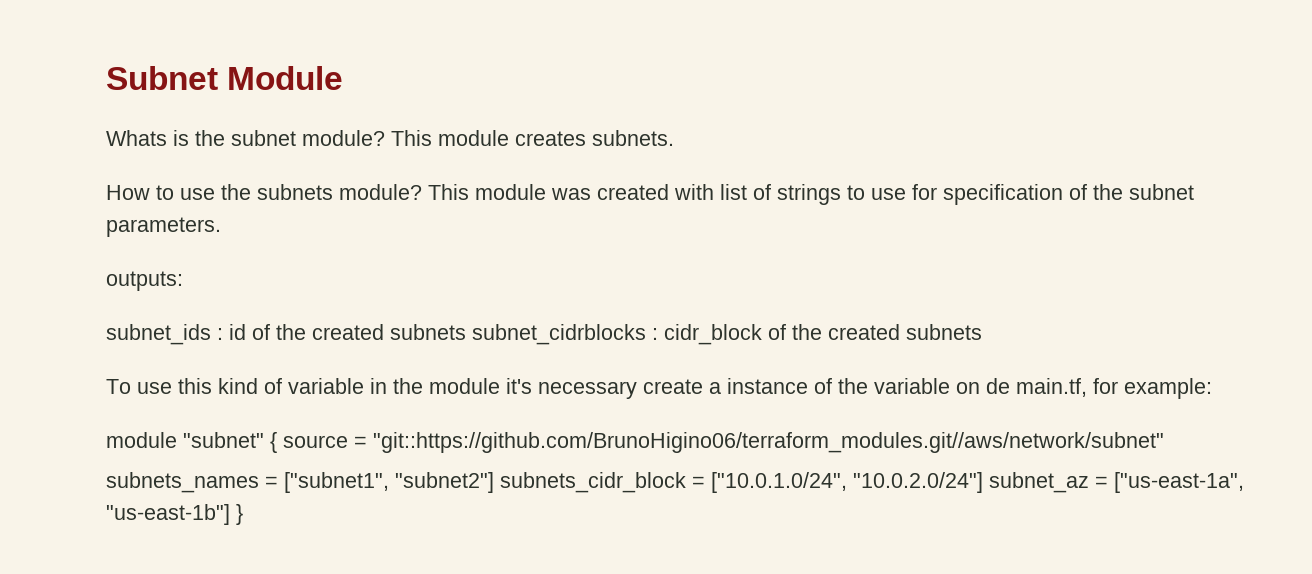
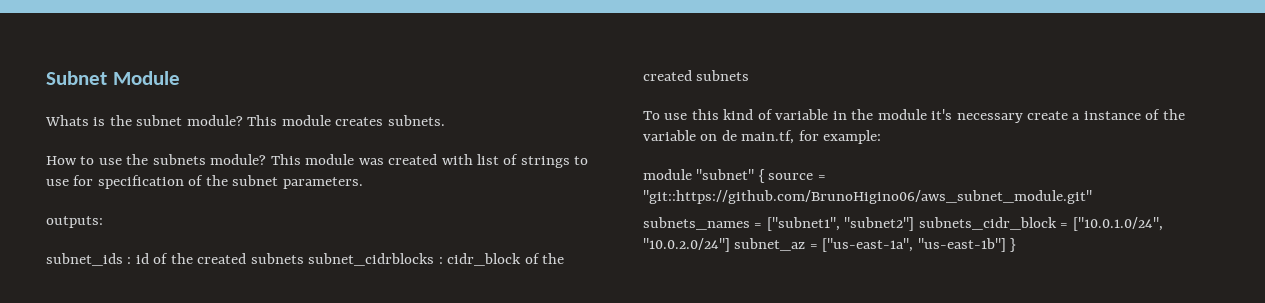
[373,432,1164,453] "git::https://github.com/BrunoHigino06/terraform_modules.git//aws/network/subnet" -> [643,190,1092,204] "git::https://github.com/BrunoHigino06/aws_subnet_module.git"

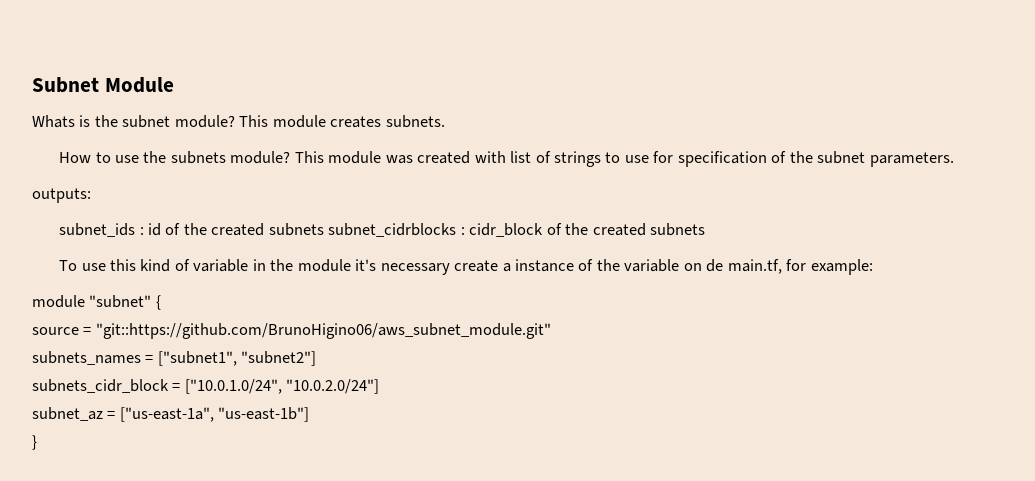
(765, 176) none -> (161, 302) //
(915, 224) none -> (317, 358) //
(730, 245) none -> (380, 386) //
(1006, 245) none -> (310, 414) //

